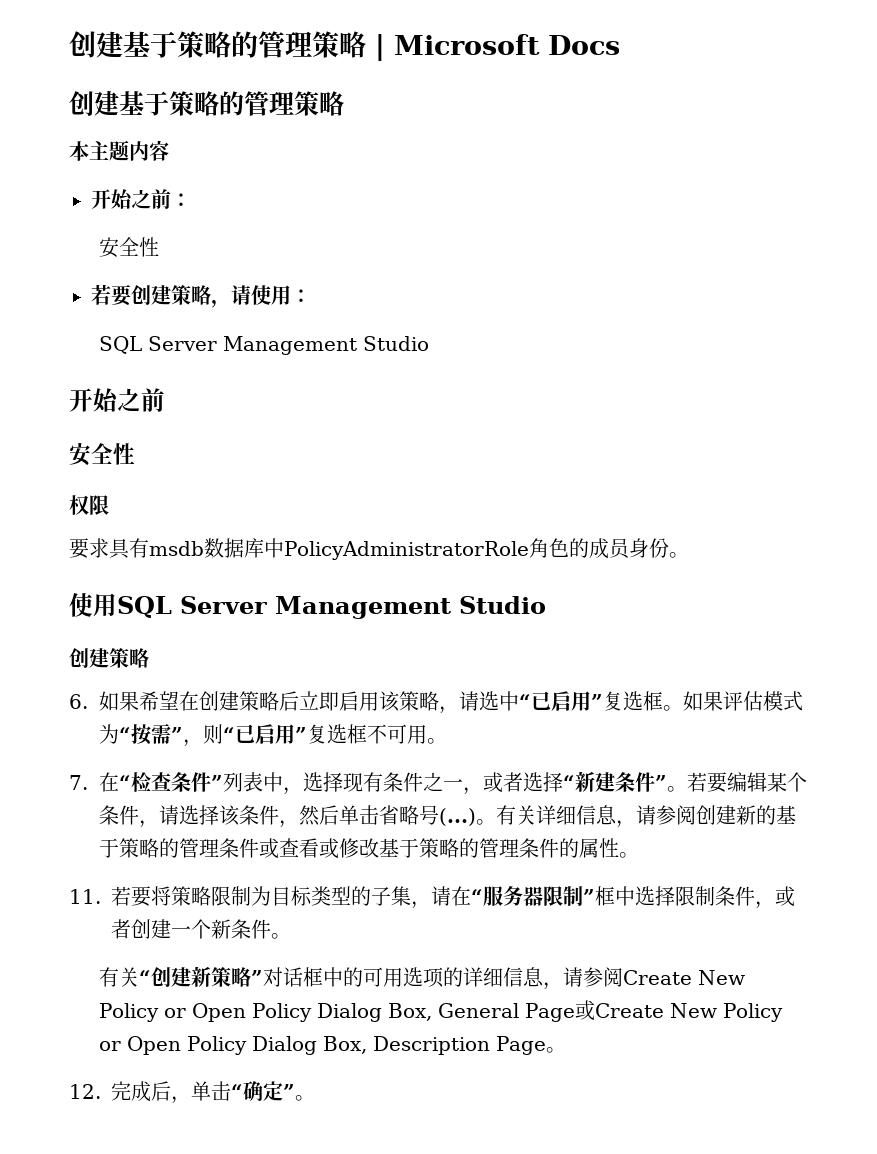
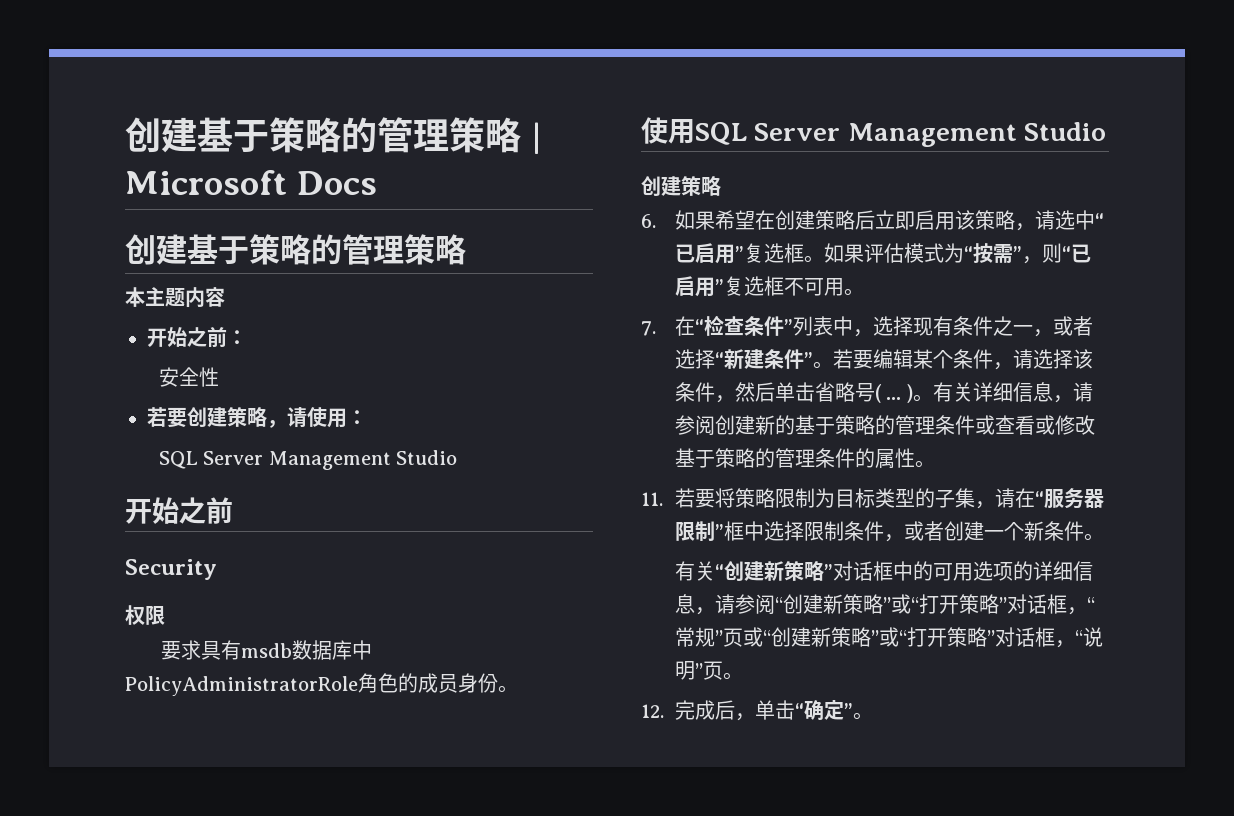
[69,443,135,466] 安全性 -> [125,559,217,580] Security
[439,808,477,826] (...) -> [874,384,913,403] ( ... )
[623,970,746,985] [99,1000,784,1022] [99,1036,547,1055] Create New Policy or Open Policy Dialog Box, General Page或Create New Policy or Open Policy Dialog Box, Description Page -> [774,594,1095,615] [674,627,1103,648] [674,661,723,680] “创建新策略”或“打开策略”对话框，“常规”页或“创建新策略”或“打开策略”对话框，“说明”页

